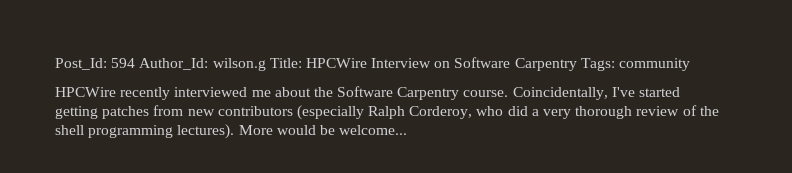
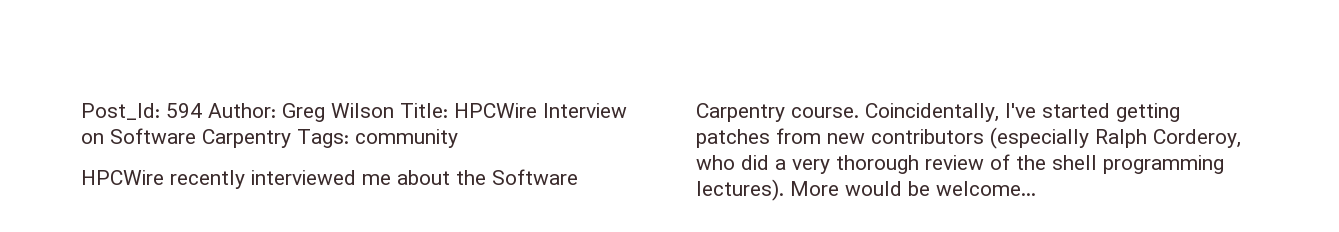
[139,58,266,71] Author_Id: wilson.g -> [208,103,394,122] Author: Greg Wilson

